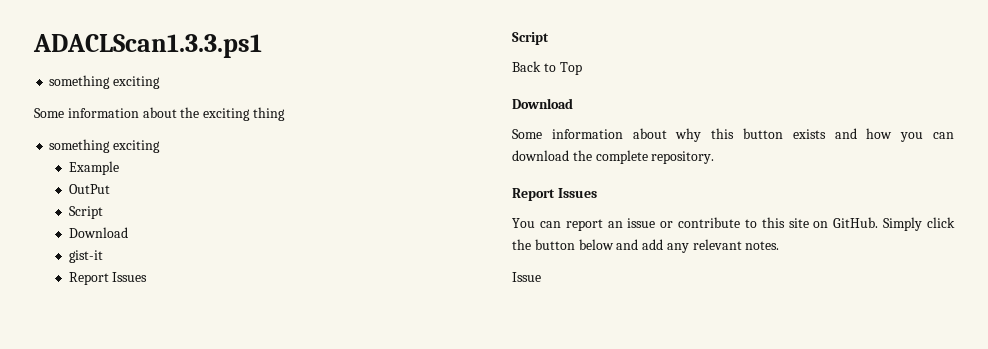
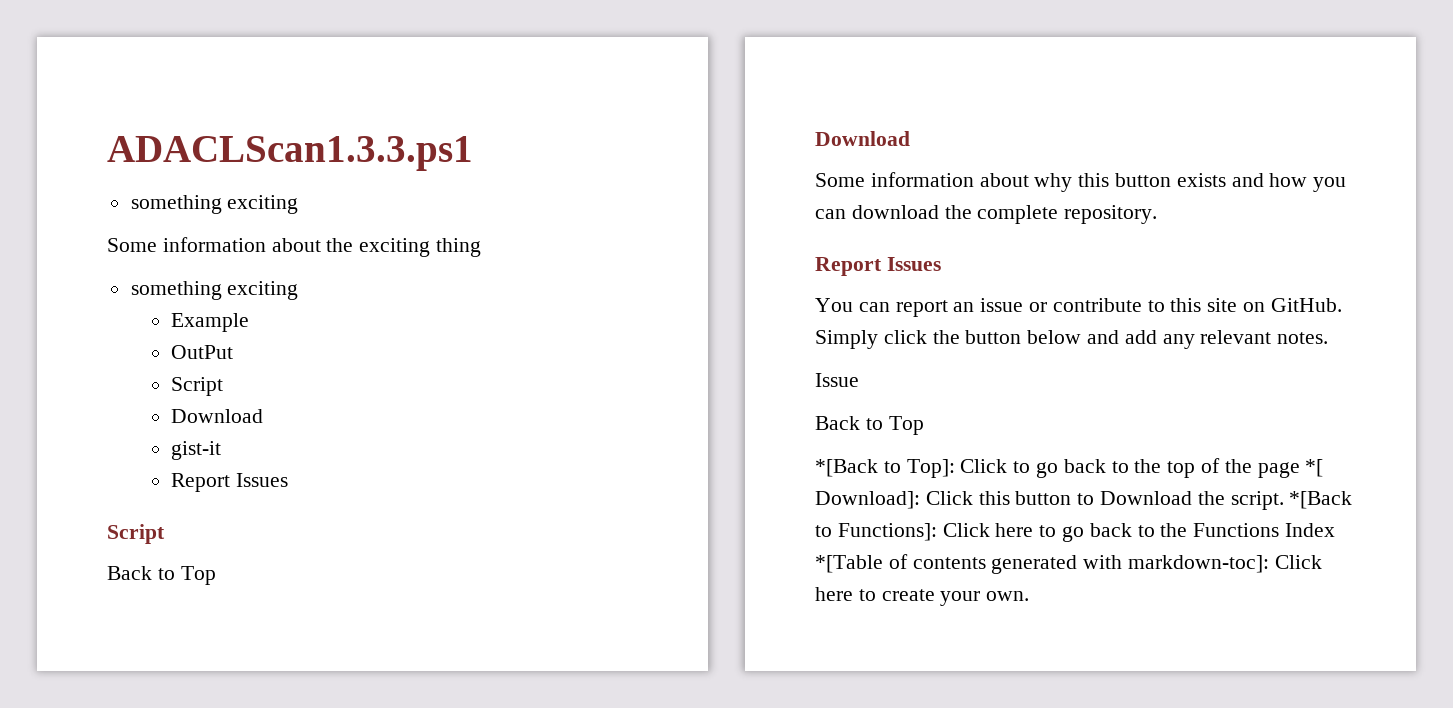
(541, 277) none -> [815,416,924,435] [815,458,1324,478] [815,491,1353,510] [815,523,1336,542] [815,554,1322,574] [815,587,1030,606] // Back to Top // *[Back to Top]: Click to go back to the top of the page *[ Download]: Click this button to Download the script. *[Back to Functions]: Click here to go back to the Functions Index *[Table of contents generated with markdown-toc]: Click here to create your own.

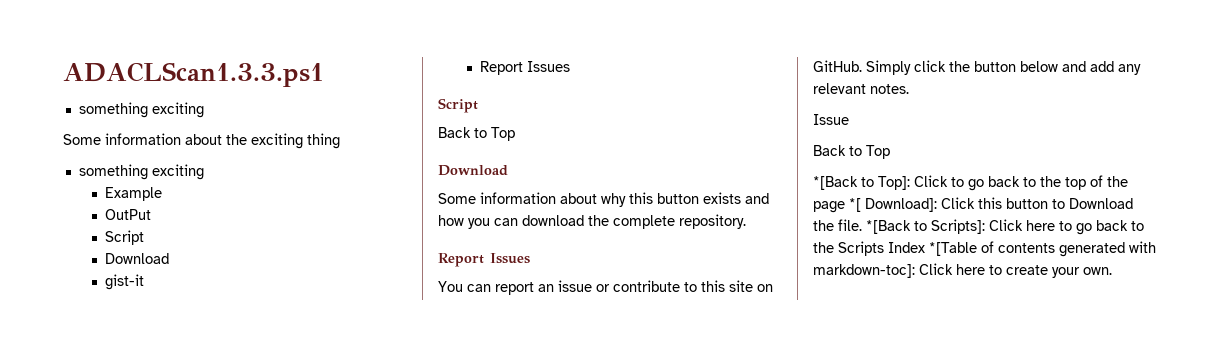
[1230,491,1353,510] [815,523,937,541] script. *[Back to Functions]: -> [838,219,985,234] file. *[Back to Scripts]:
[1193,523,1280,537] Functions -> [838,241,884,256] Scripts

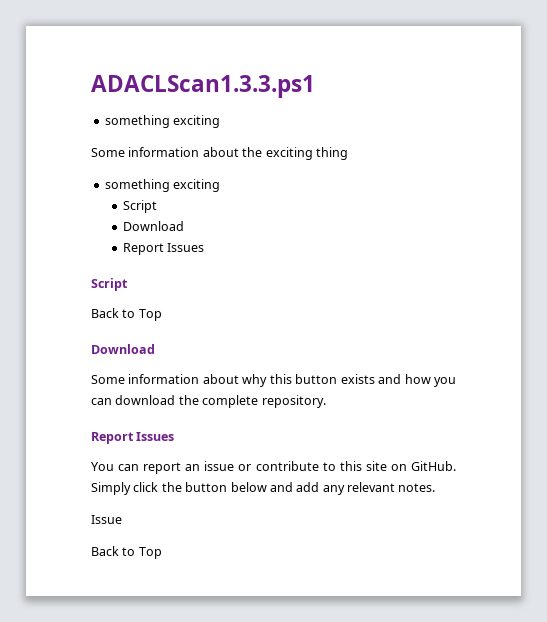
[104,187,162,201] [104,209,151,220] // Example // OutPut -> (221, 185) none
[104,274,144,290] // gist-it -> (184, 226) none
[813,175,1128,191] [813,197,1133,213] [813,219,1144,235] [813,241,1156,257] [813,263,1112,278] // *[Back to Top]: Click to go back to the top of the page *[ Download]: Click this button to Download the file. *[Back to Scripts]: Click here to go back to the Scripts Index *[Table of contents generated with markdown-toc]: Click here to create your own. -> (162, 553) none

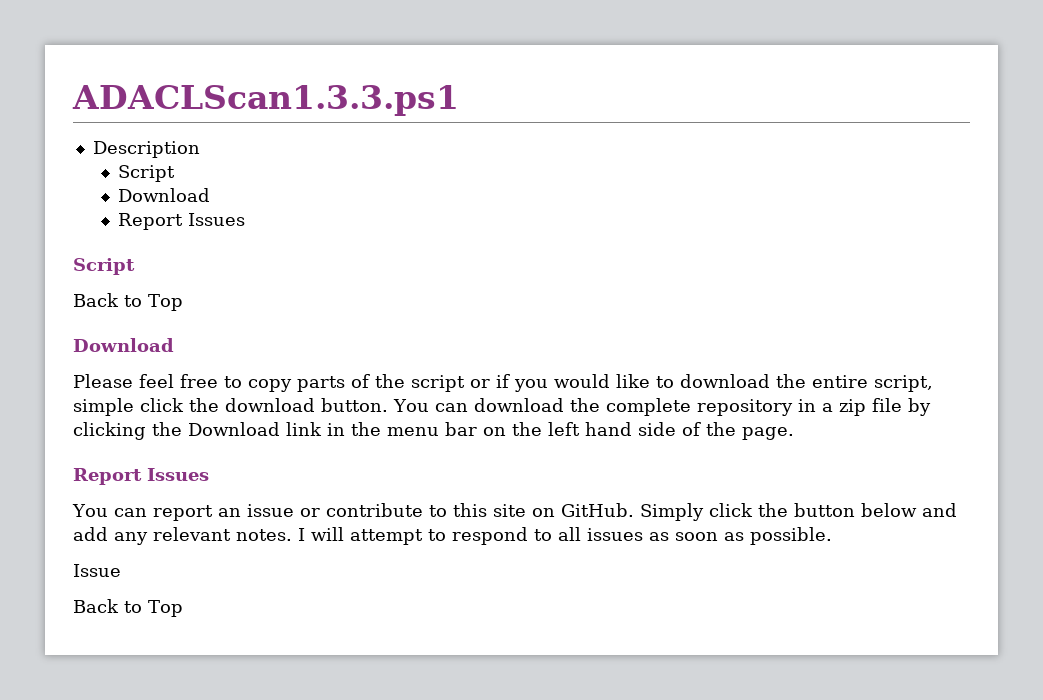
[104,115,221,128] [91,147,348,160] [104,179,221,192] something exciting // Some information about the exciting thing // something exciting -> [92,141,200,158] Description
[91,374,457,387] [91,395,326,408] Some information about why this button exists and how you can download the complete repository. -> [73,374,933,392] [73,398,931,416] [73,422,794,440] Please feel free to copy parts of the script or if you would like to download the entire script, simple click the download button. You can download the complete repository in a zip file by clicking the Download link in the menu bar on the left hand side of the page.
(436, 487) none -> [298,527,832,545] I will attempt to respond to all issues as soon as possible.

